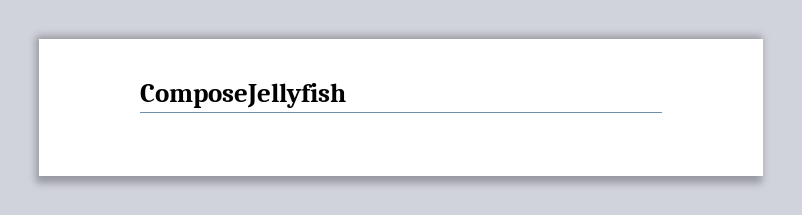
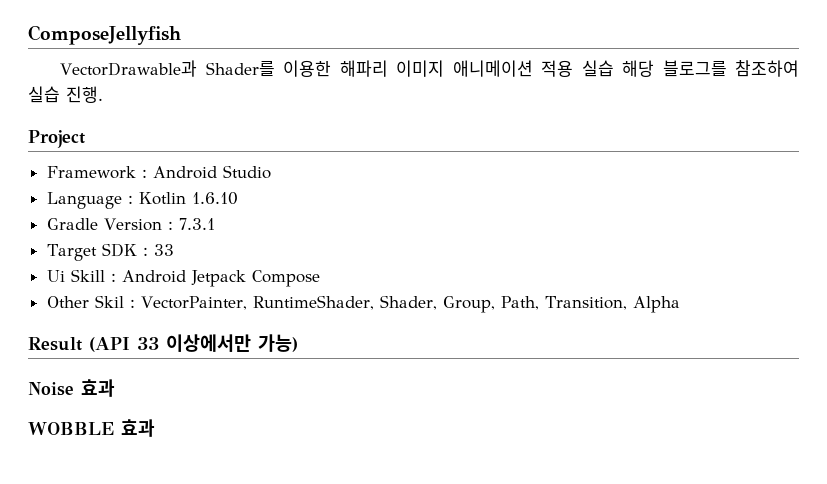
(346, 95) none -> [60,60,800,77] [28,86,103,103] [28,130,85,148] [46,165,271,179] [46,192,238,209] [46,218,215,231] [46,243,174,261] [46,269,320,287] [46,295,680,313] [28,334,298,352] [28,379,115,397] [28,419,155,437] // VectorDrawable과 Shader를 이용한 해파리 이미지 애니메이션 적용 실습 해당 블로그를 참조하여 실습 진행. // Project // Framework : Android Studio // Language : Kotlin 1.6.10 // Gradle Version : 7.3.1 // Target SDK : 33 // Ui Skill : Android Jetpack Compose // Other Skil : VectorPainter, RuntimeShader, Shader, Group, Path, Transition, Alpha // Result (API 33 이상에서만 가능) // Noise 효과 // WOBBLE 효과

